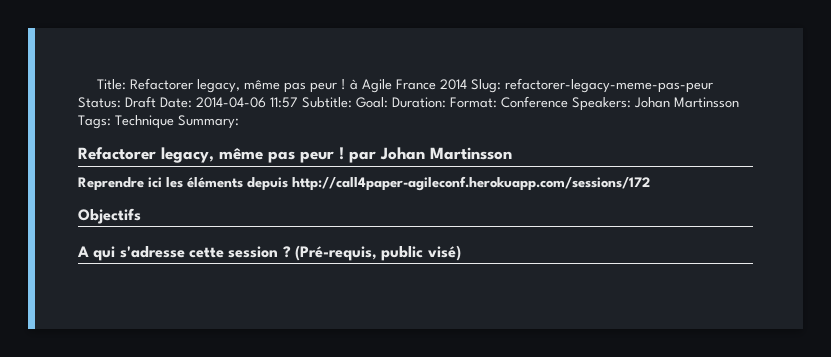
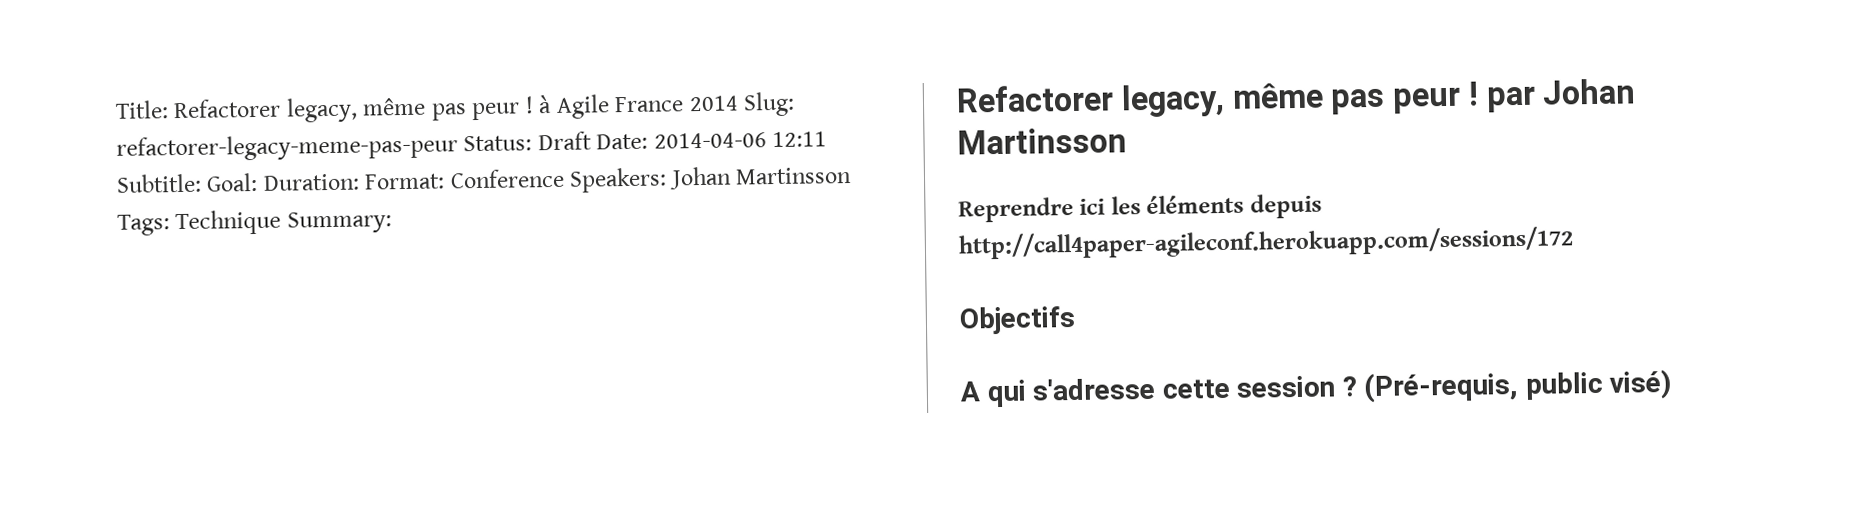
[270,97,298,108] 11:57 -> [772,131,828,148] 12:11

